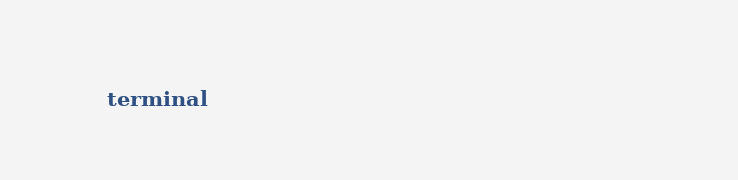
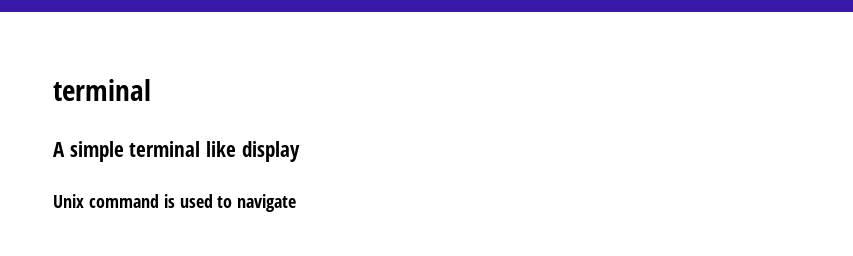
[107,90,208,106] terminal -> [53,79,151,101] [53,141,300,162] [53,194,297,212] terminal // A simple terminal like display // Unix command is used to navigate

